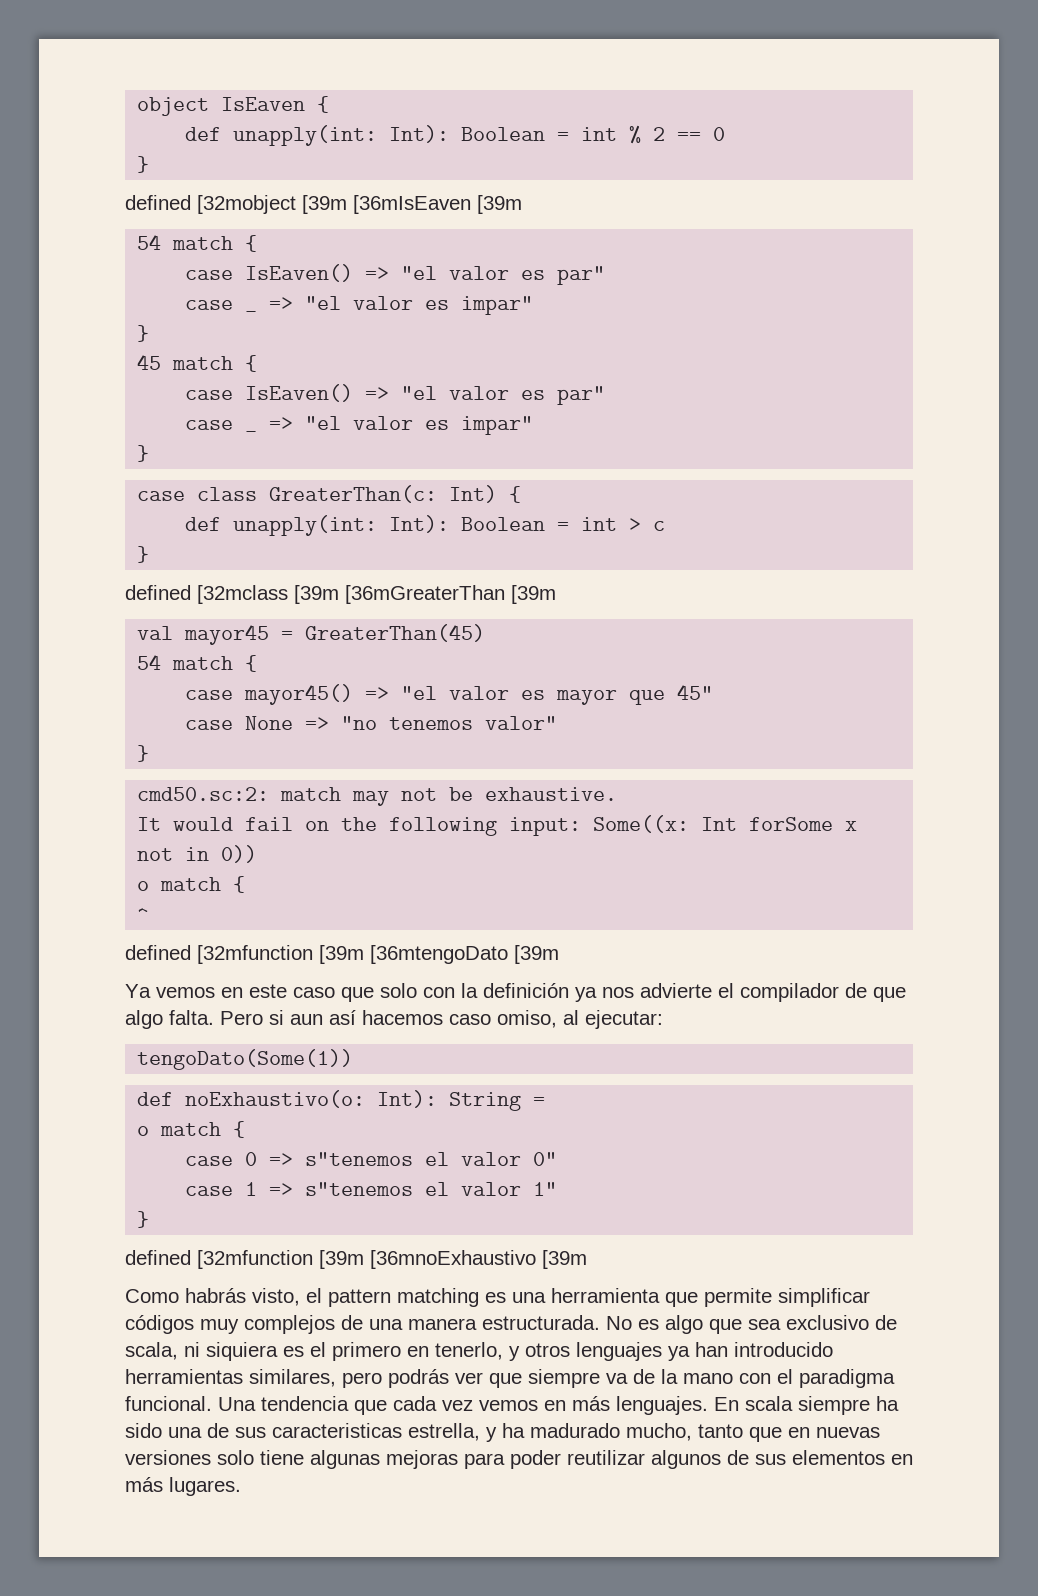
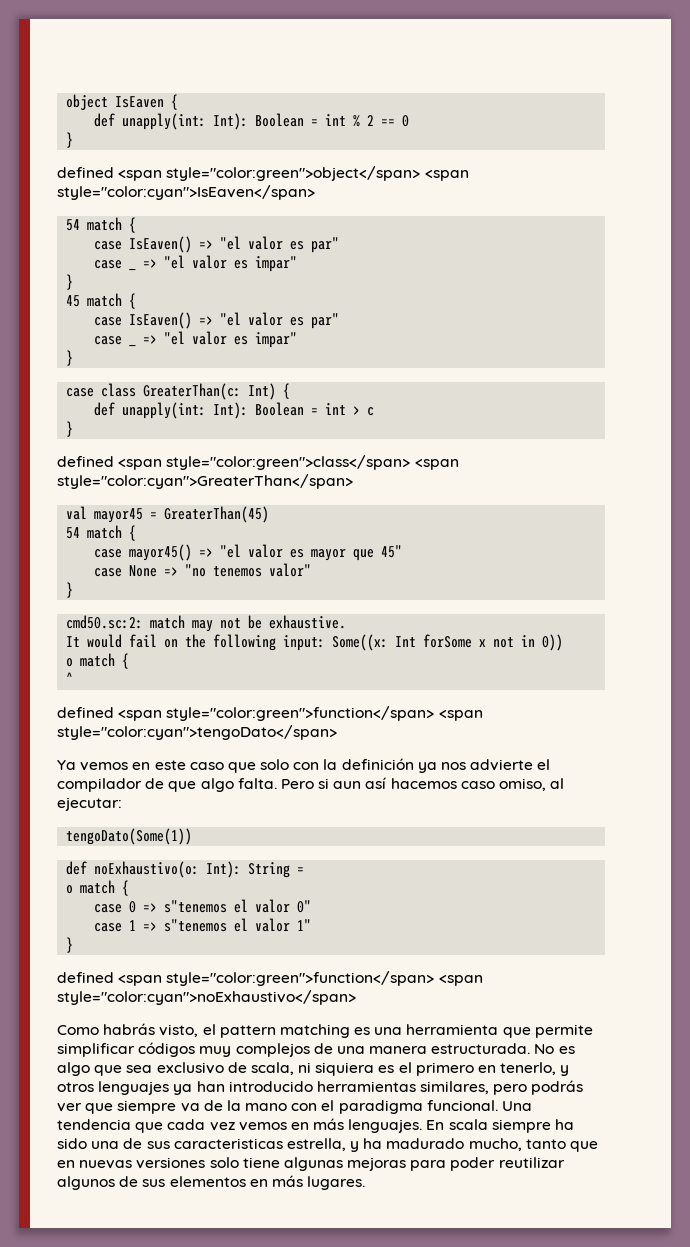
[197,195,522,214] [32mobject [39m [36mIsEaven [39m -> [118,166,469,181] [57,185,315,200] <span style="color:green">object</span> <span style="color:cyan">IsEaven</span>
[197,585,556,604] [32mclass [39m [36mGreaterThan [39m -> [118,455,459,470] [57,474,353,489] <span style="color:green">class</span> <span style="color:cyan">GreaterThan</span>
[197,945,559,964] [32mfunction [39m [36mtengoDato [39m -> [118,706,483,721] [57,725,337,740] <span style="color:green">function</span> <span style="color:cyan">tengoDato</span>
[197,1250,587,1269] [32mfunction [39m [36mnoExhaustivo [39m -> [118,971,483,986] [57,990,356,1005] <span style="color:green">function</span> <span style="color:cyan">noExhaustivo</span>

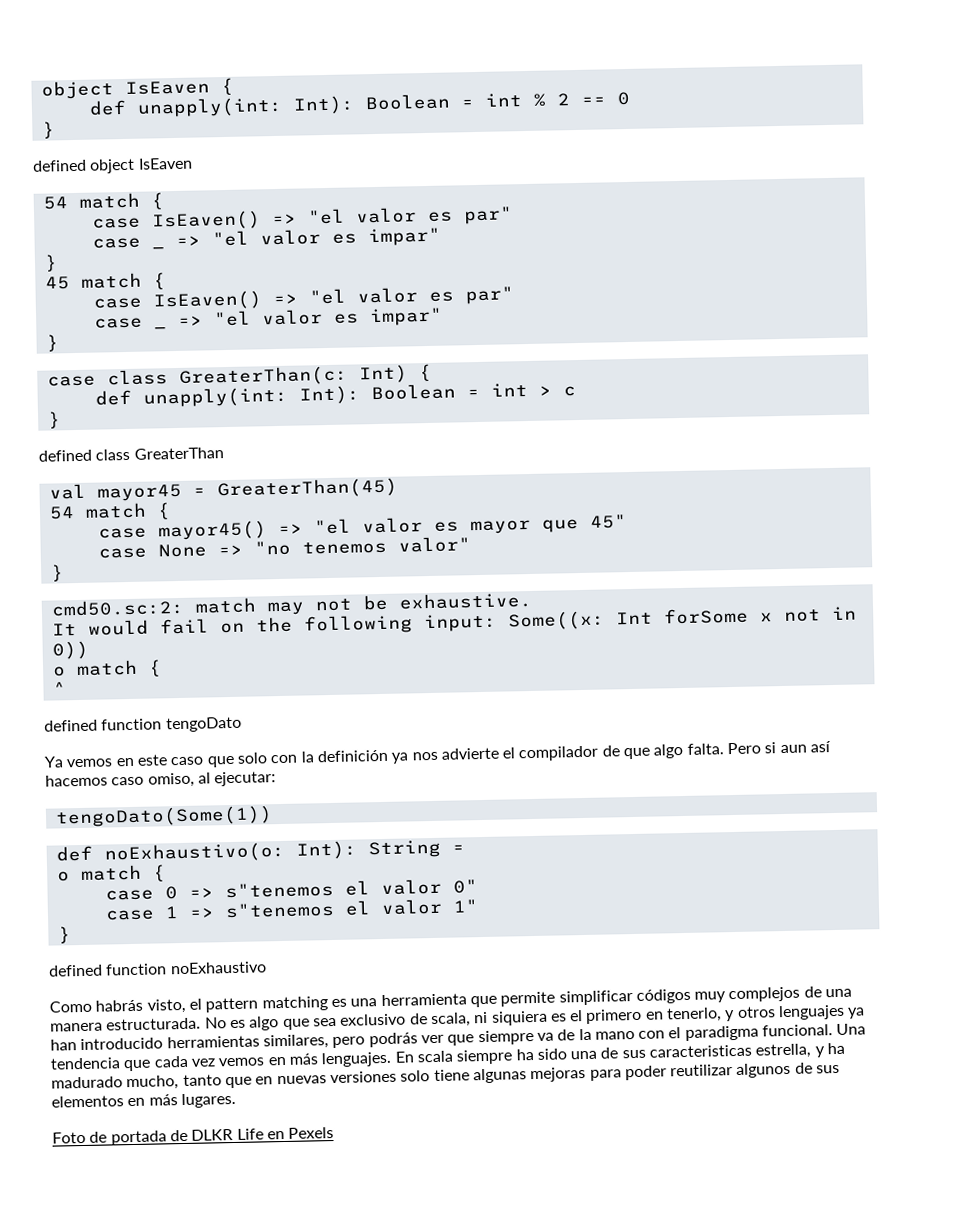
[118,166,469,181] [57,185,315,200] <span style="color:green">object</span> <span style="color:cyan">IsEaven</span> -> [89,157,193,174] object IsEaven
[118,455,459,470] [57,474,353,489] <span style="color:green">class</span> <span style="color:cyan">GreaterThan</span> -> [95,447,224,461] class GreaterThan
[118,706,483,721] [57,725,337,740] <span style="color:green">function</span> <span style="color:cyan">tengoDato</span> -> [101,716,242,733] function tengoDato
[118,971,483,986] [57,990,356,1005] <span style="color:green">function</span> <span style="color:cyan">noExhaustivo</span> -> [105,961,267,976] function noExhaustivo
(366, 1183) none -> [52,1127,335,1146] // Foto de portada de DLKR Life en Pexels

